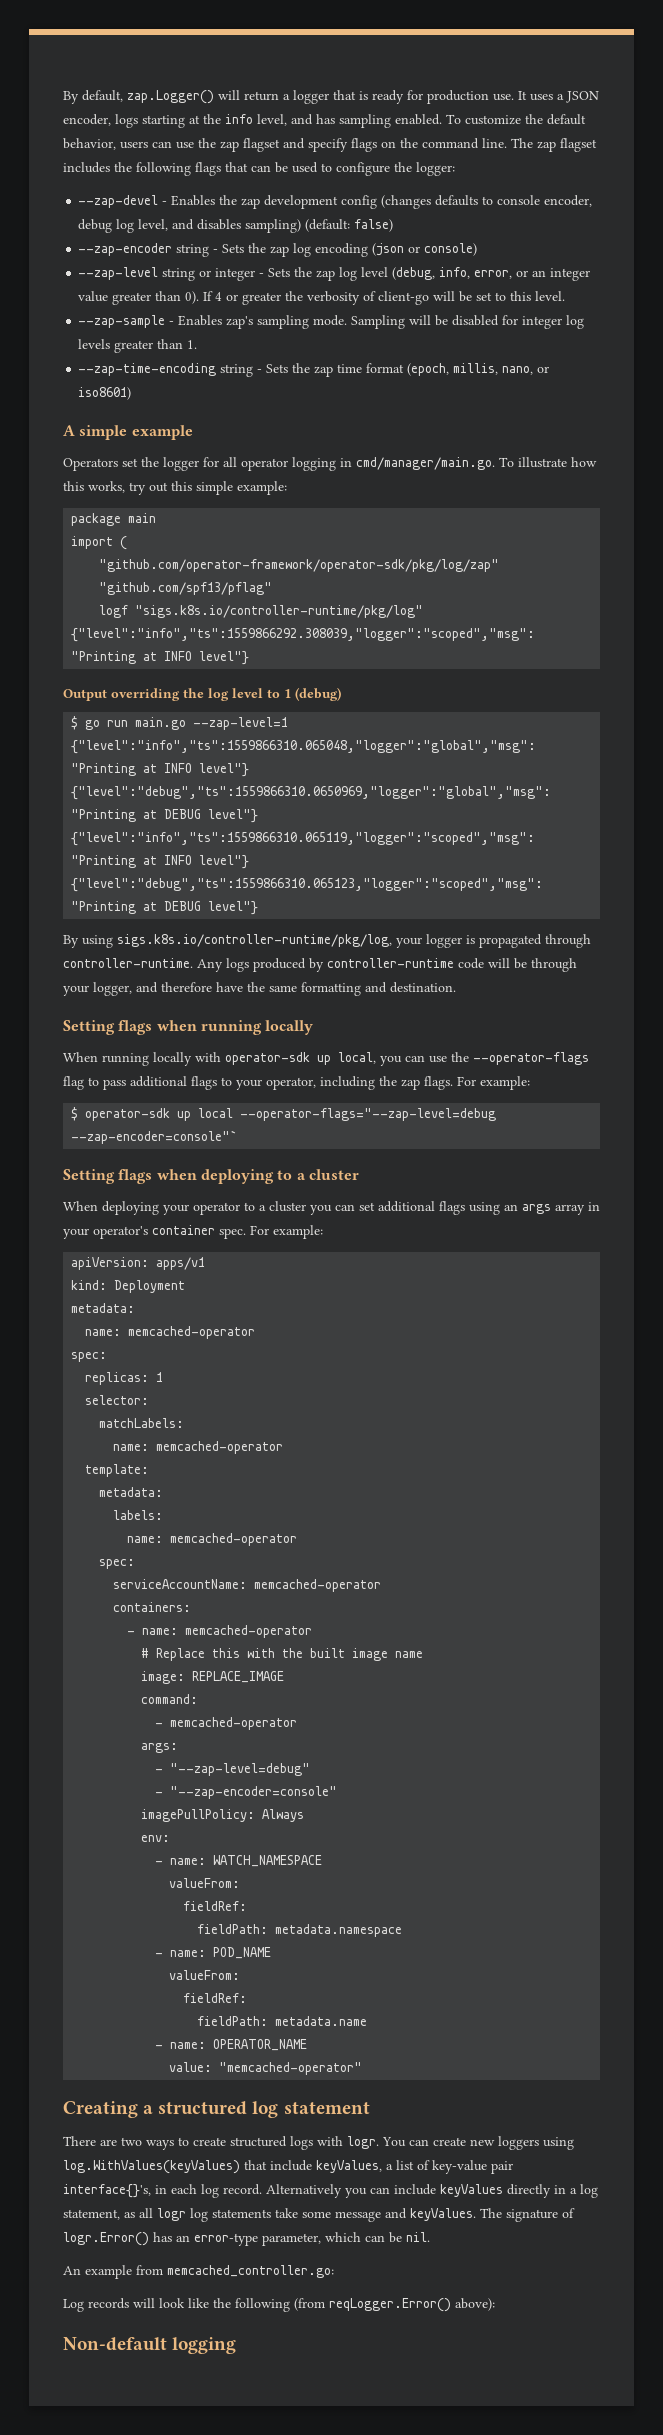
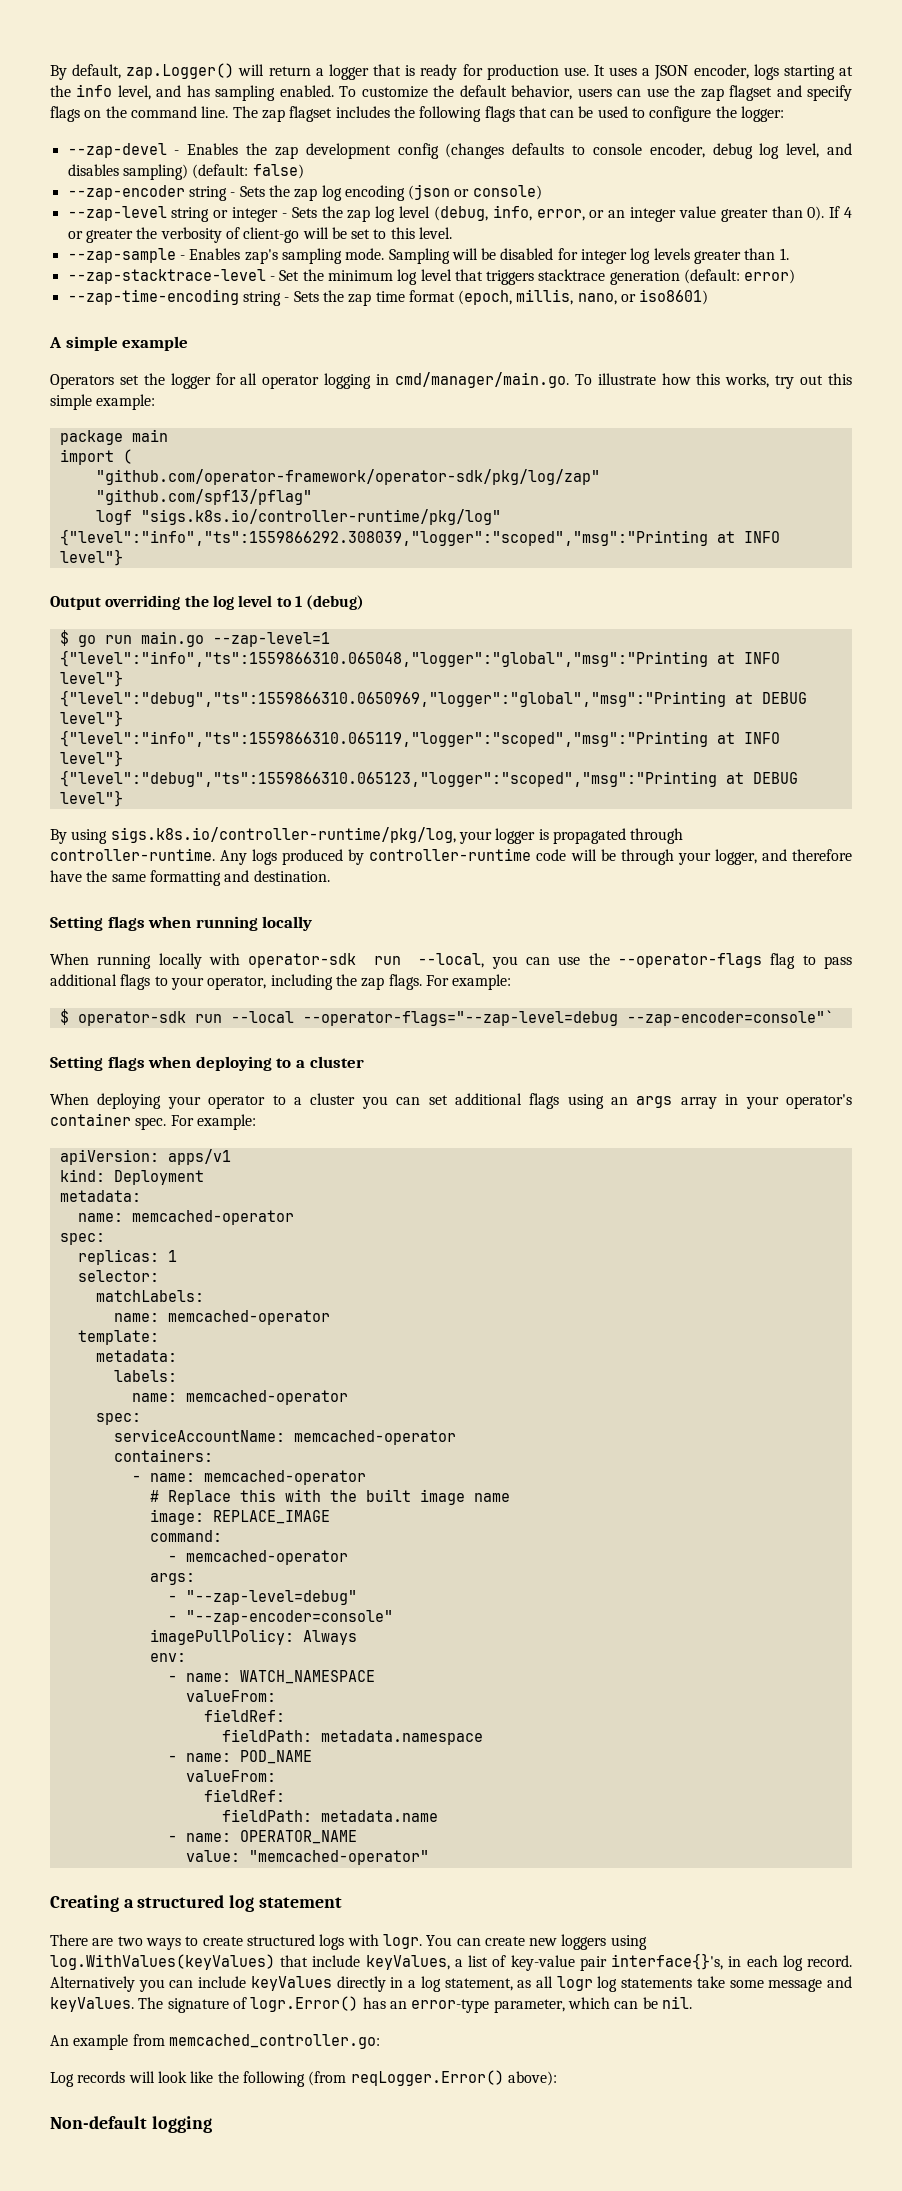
(198, 344) none -> [67,269,796,285] // --zap-stacktrace-level - Set the minimum log level that triggers stacktrace generation (default: error)
[317,1052,376,1065] up local, -> [373,953,485,968] run --local,
[177,1108,234,1121] up local -> [194,1011,294,1023] run --local

